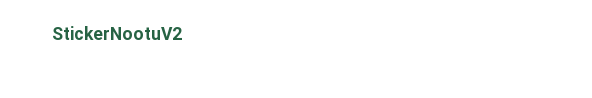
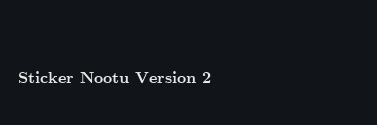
[52,26,182,40] StickerNootuV2 -> [18,71,211,84] Sticker Nootu Version 2

